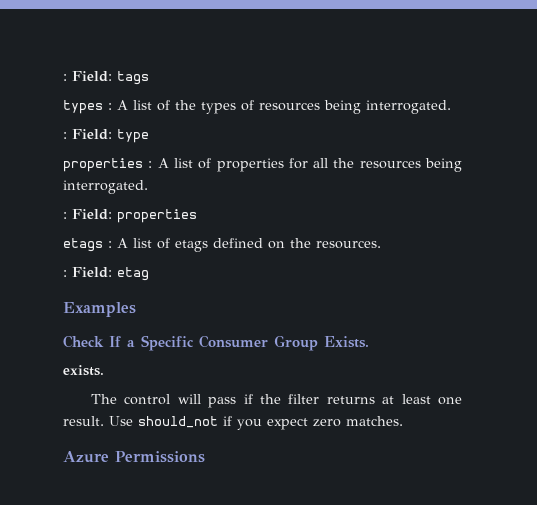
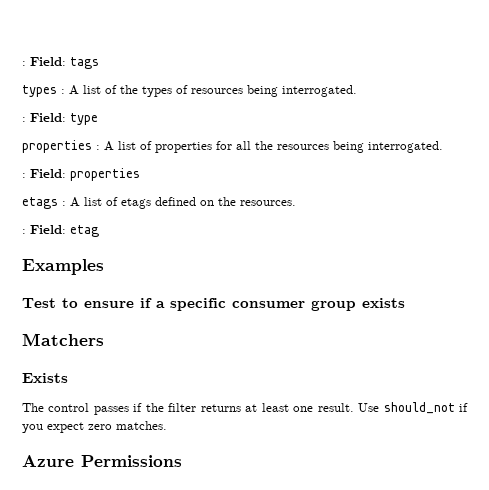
[63,335,369,351] [63,365,104,376] Check If a Specific Consumer Group Exists. // exists. -> [22,298,405,311] [22,333,104,346] [22,373,68,383] Test to ensure if a specific consumer group exists // Matchers // Exists
[177,394,237,408] will pass -> [93,406,129,415] passes

